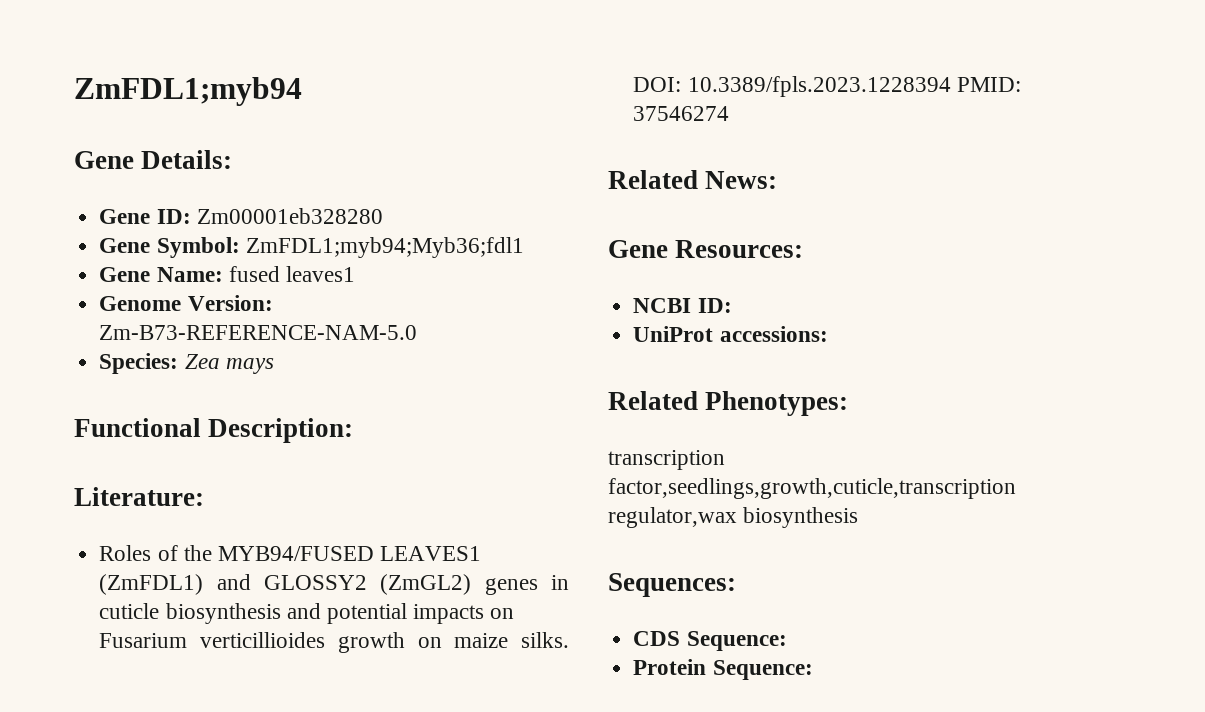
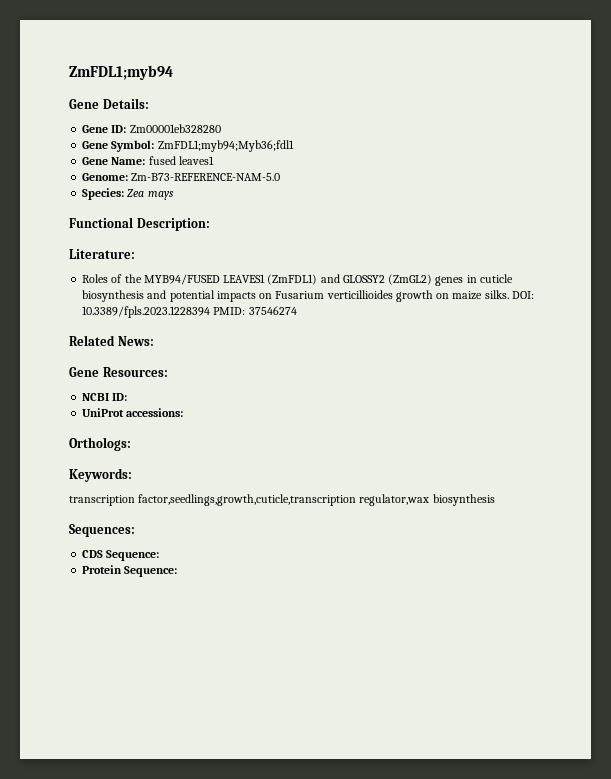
[99,295,273,311] Genome Version: -> [82,173,129,181] Genome:
[608,391,849,416] Related Phenotypes: -> [69,437,131,451] [69,468,132,482] Orthologs: // Keywords:

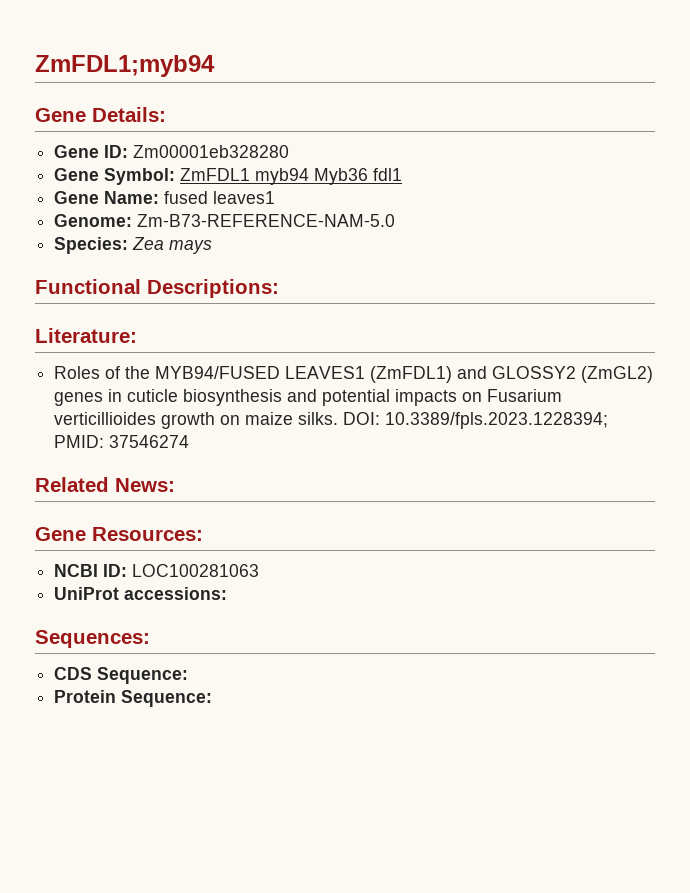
[157,140,294,152] ZmFDL1;myb94;Myb36;fdl1 -> [180,168,403,185] ZmFDL1 myb94 Myb36 fdl1
[136,218,210,231] Description: -> [147,279,279,298] Descriptions:
[82,306,211,318] 10.3389/fpls.2023.1228394 -> [385,412,609,429] 10.3389/fpls.2023.1228394;
(128, 397) none -> [132,564,260,577] LOC100281063
[69,437,131,451] [69,468,132,482] [69,494,495,506] // Orthologs: // Keywords: // transcription factor,seedlings,growth,cuticle,transcription regulator,wax biosynthesis -> (228, 593) none

